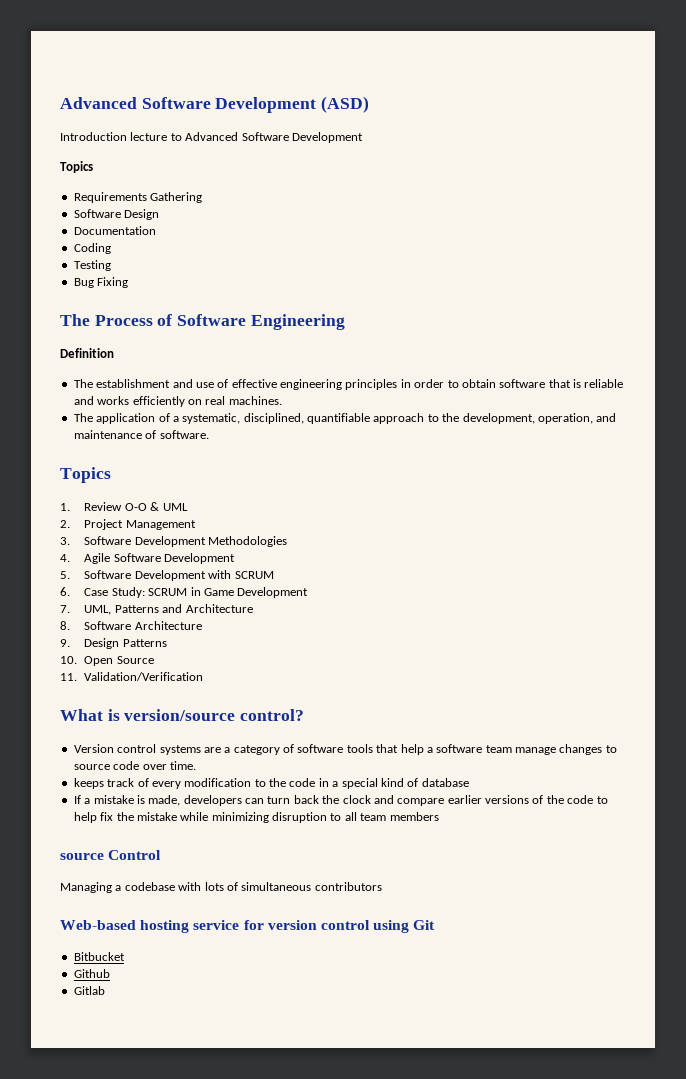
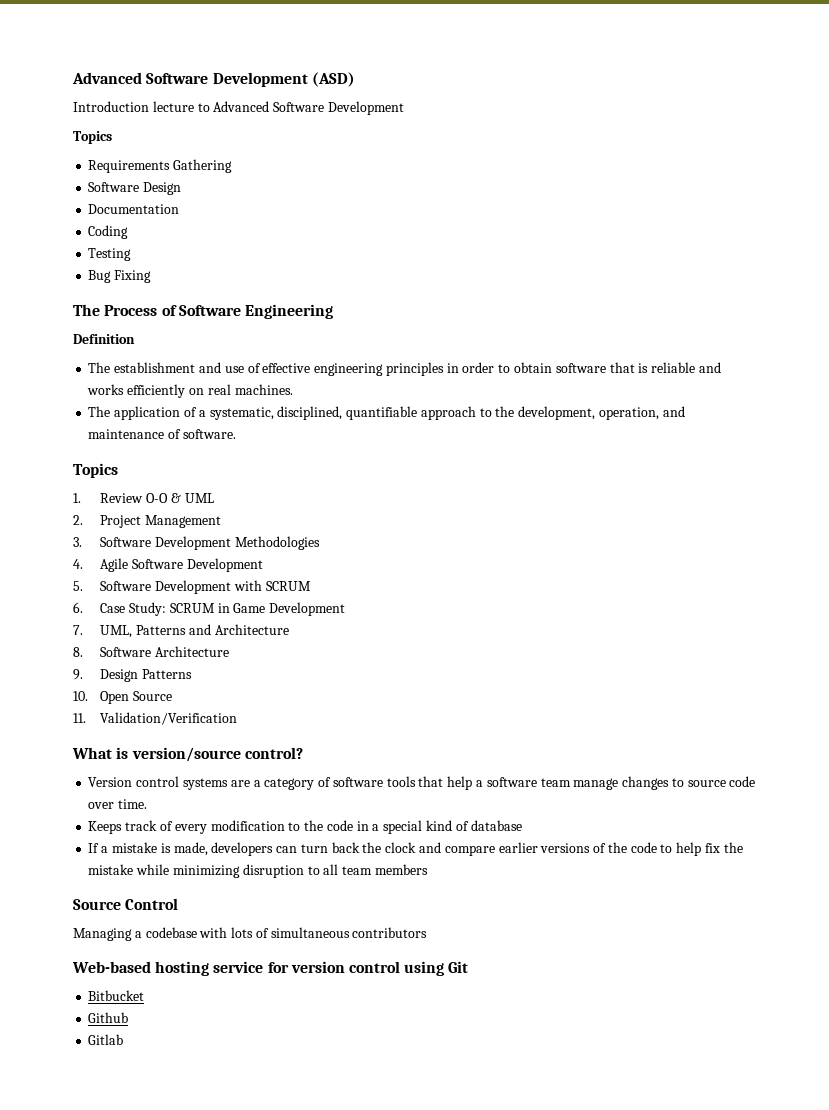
[73,778,104,789] keeps -> [88,821,123,834] Keeps
[60,853,104,860] source -> [73,899,121,910] Source

